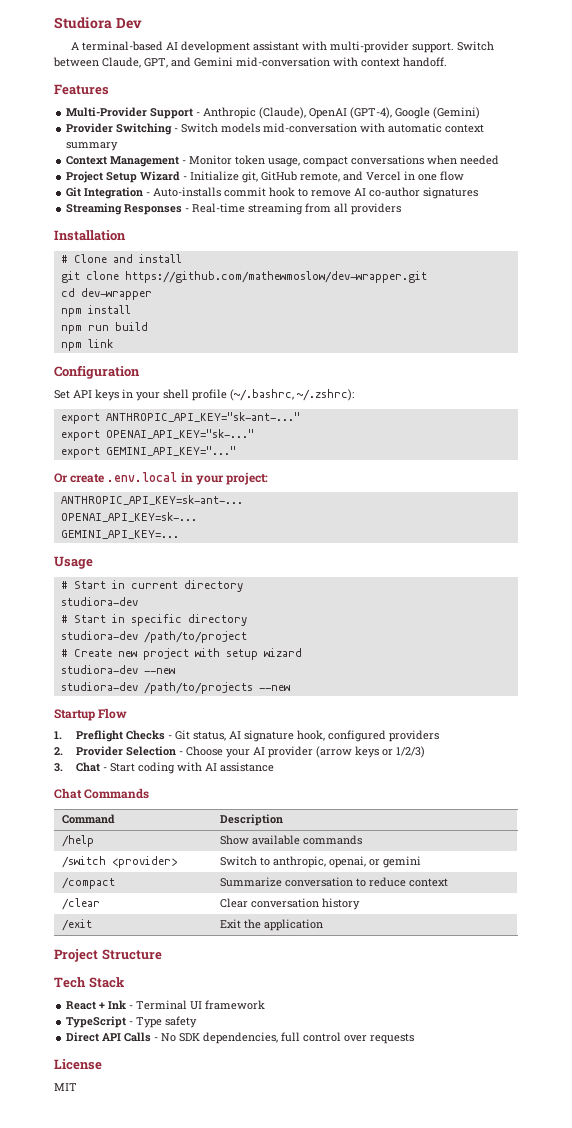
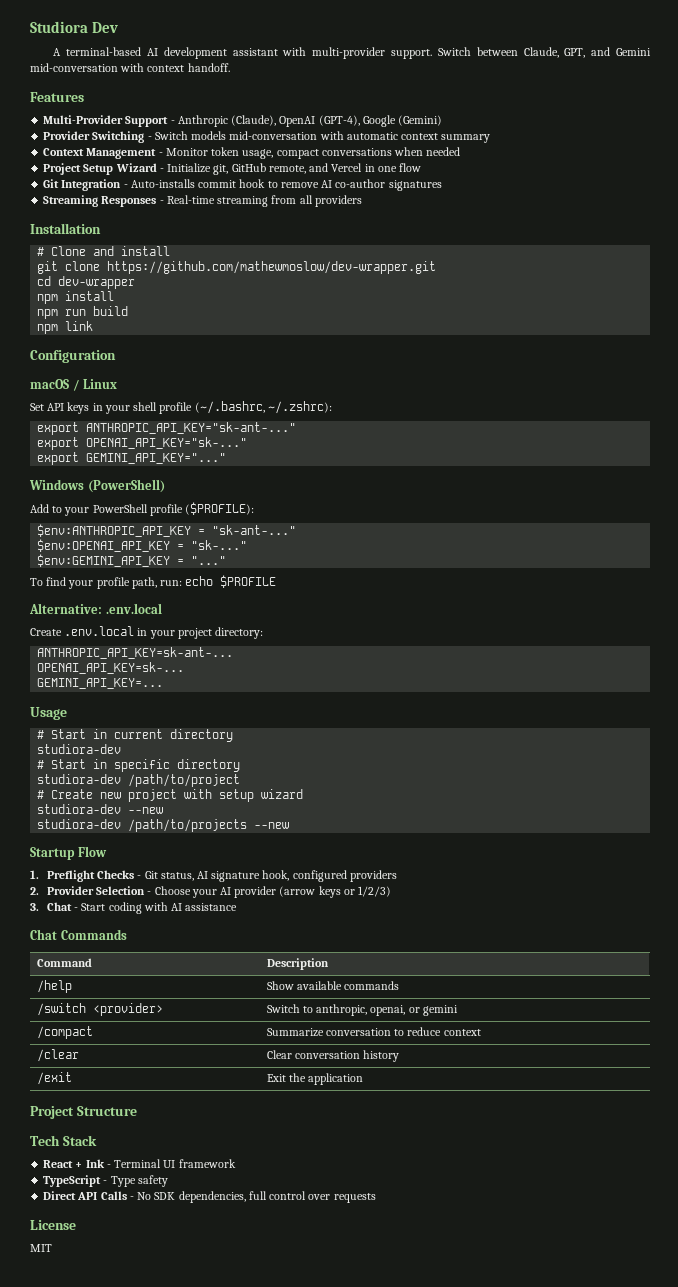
(140, 372) none -> [30,379,118,391] // macOS / Linux
[54,473,105,483] Or create -> [29,479,165,493] [30,502,255,516] [37,524,297,537] [37,539,248,552] [37,554,227,567] [30,575,277,589] [29,603,162,614] [30,628,62,636] Windows (PowerShell) // Add to your PowerShell profile ($PROFILE): // $env:ANTHROPIC_API_KEY = "sk-ant-..." // $env:OPENAI_API_KEY = "sk-..." // $env:GEMINI_API_KEY = "..." // To find your profile path, run: echo $PROFILE // Alternative: .env.local // Create
[226,472,269,485] project: -> [177,627,264,639] project directory:

